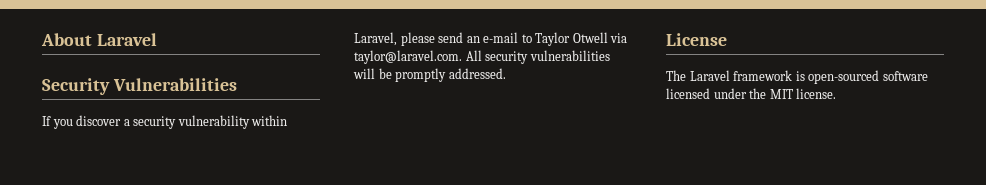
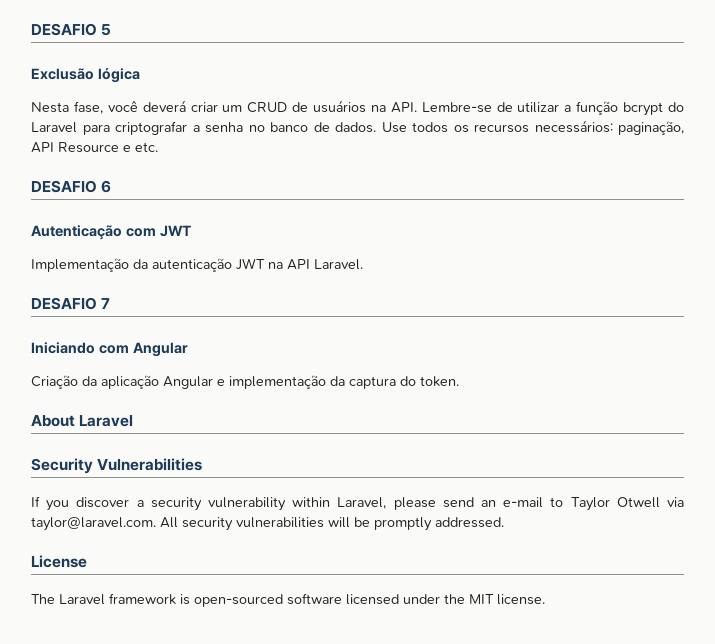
(41, 39) none -> [31,23,112,36] [31,68,140,83] [31,100,684,116] [31,120,684,135] [31,142,158,153] [31,180,112,193] [31,225,191,240] [31,258,363,272] [31,297,111,310] [31,342,188,357] [31,375,459,389] DESAFIO 5 // Exclusão lógica // Nesta fase, você deverá criar um CRUD de usuários na API. Lembre-se de utilizar a função bcrypt do Laravel para criptografar a senha no banco de dados. Use todos os recursos necessários: paginação, API Resource e etc. // DESAFIO 6 // Autenticação com JWT // Implementação da autenticação JWT na API Laravel. // DESAFIO 7 // Iniciando com Angular // Criação da aplicação Angular e implementação da captura do token. //

